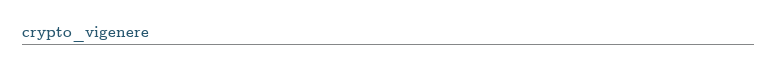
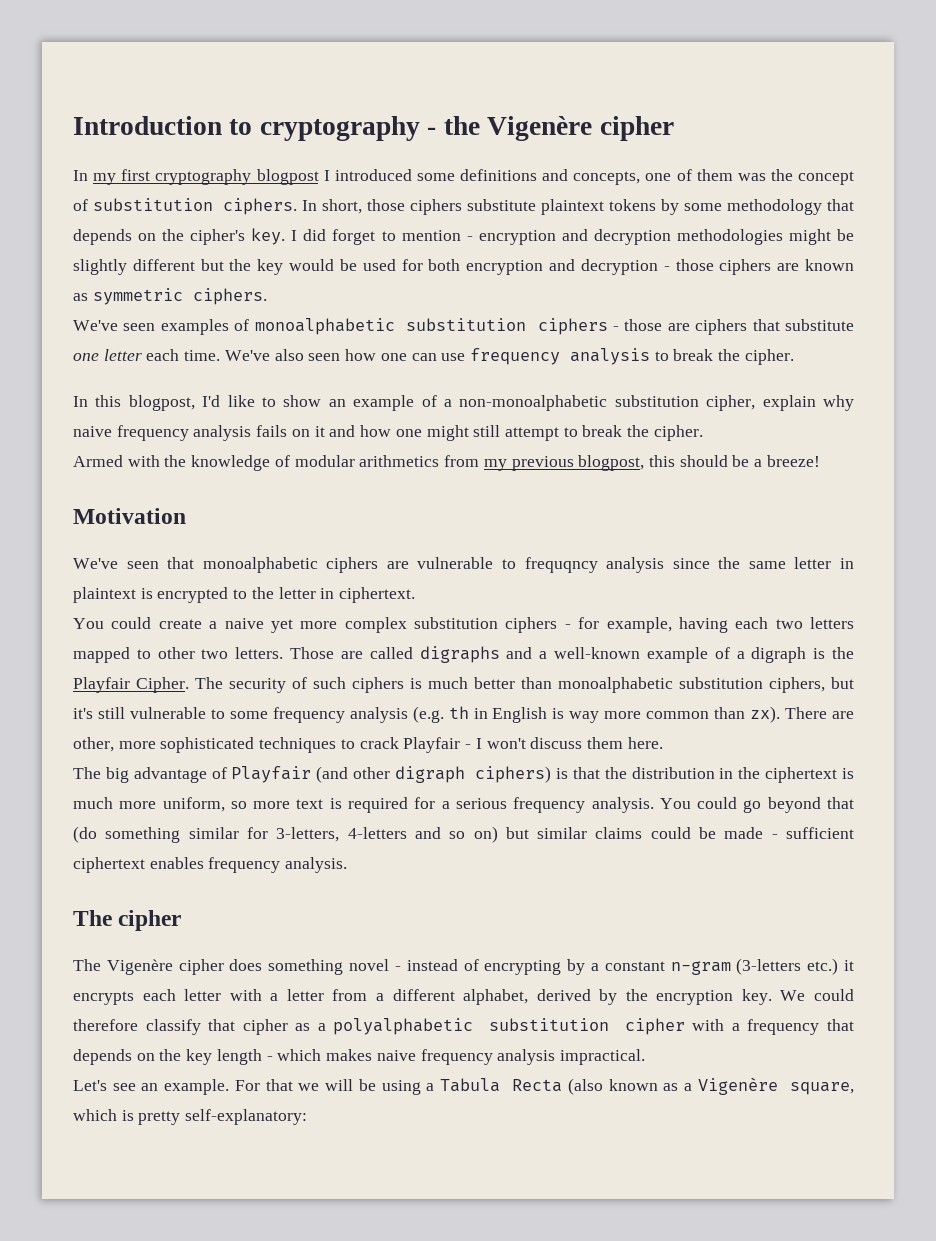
[22,26,149,42] crypto_vigenere -> [73,116,674,141] [73,169,854,185] [73,198,854,215] [73,228,854,245] [73,259,855,275] [73,288,267,305] [73,318,855,335] [73,348,794,365] [73,395,854,411] [73,425,703,441] [73,455,820,471] [73,508,186,524] [73,557,854,573] [73,587,416,603] [73,617,854,633] [73,646,855,663] [73,677,854,693] [73,706,855,723] [73,737,663,753] [73,766,854,783] [73,797,854,813] [73,826,854,843] [73,857,348,873] [73,910,182,931] [73,958,854,975] [73,989,854,1005] [73,1018,854,1035] [73,1049,645,1065] [73,1077,855,1095] [73,1109,308,1125] Introduction to cryptography - the Vigenère cipher // In my first cryptography blogpost I introduced some definitions and concepts, one of them was the concept of substitution ciphers. In short, those ciphers substitute plaintext tokens by some methodology that depends on the cipher's key. I did forget to mention - encryption and decryption methodologies might be slightly different but the key would be used for both encryption and decryption - those ciphers are known as symmetric ciphers. // We've seen examples of monoalphabetic substitution ciphers - those are ciphers that substitute one letter each time. We've also seen how one can use frequency analysis to break the cipher. // In this blogpost, I'd like to show an example of a non-monoalphabetic substitution cipher, explain why naive frequency analysis fails on it and how one might still attempt to break the cipher. // Armed with the knowledge of modular arithmetics from my previous blogpost, this should be a breeze! // Motivation // We've seen that monoalphabetic ciphers are vulnerable to frequqncy analysis since the same letter in plaintext is encrypted to the letter in ciphertext. // You could create a naive yet more complex substitution ciphers - for example, having each two letters mapped to other two letters. Those are called digraphs and a well-known example of a digraph is the Playfair Cipher. The security of such ciphers is much better than monoalphabetic substitution ciphers, but it's still vulnerable to some frequency analysis (e.g. th in English is way more common than zx). There are other, more sophisticated techniques to crack Playfair - I won't discuss them here. // The big advantage of Playfair (and other digraph ciphers) is that the distribution in the ciphertext is much more uniform, so more text is required for a serious frequency analysis. You could go beyond that (do something similar for 3-letters, 4-letters and so on) but similar claims could be made - sufficient ciphertext enables frequency analysis. // The cipher // The Vigenère cipher does something novel - instead of encrypting by a constant n-gram (3-letters etc.) it encrypts each letter with a letter from a different alphabet, derived by the encryption key. We could therefore classify that cipher as a polyalphabetic substitution cipher with a frequency that depends on the key length - which makes naive frequency analysis impractical. // Let's see an example. For that we will be using a Tabula Recta (also known as a Vigenère square, which is pretty self-explanatory:

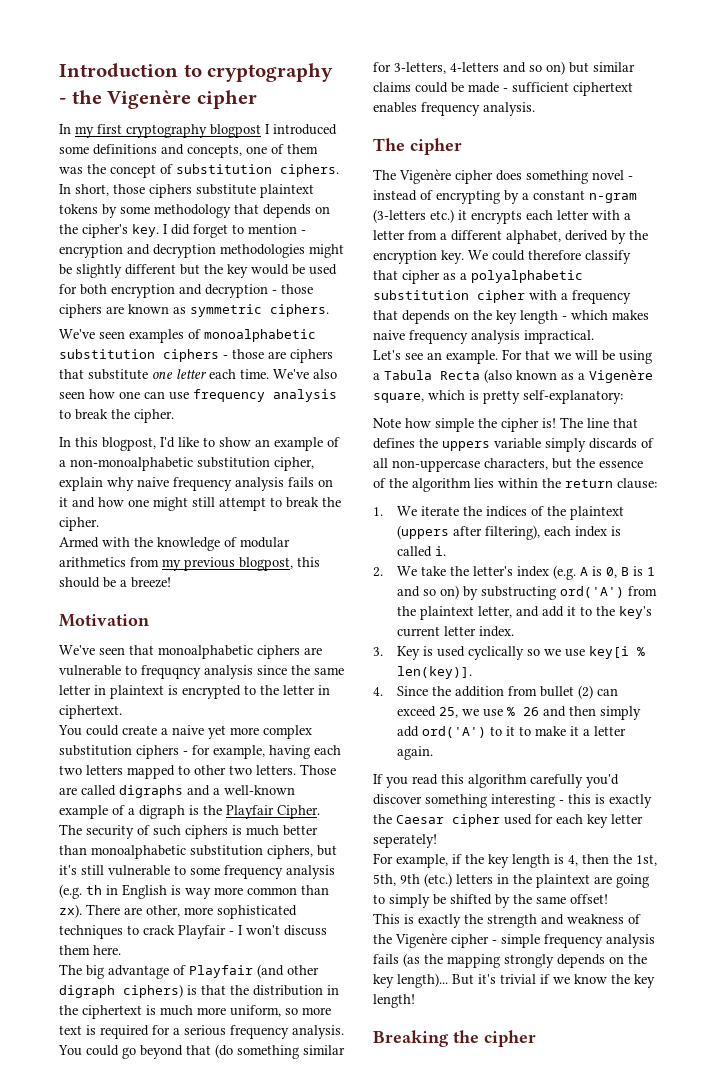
(308, 1117) none -> [373,417,638,432] [373,438,654,452] [373,458,643,472] [373,478,657,492] [373,506,625,520] [397,525,622,540] [397,546,447,557] [373,565,656,580] [397,585,658,600] [397,606,653,620] [397,626,515,637] [373,646,646,660] [397,666,473,679] [373,685,619,699] [397,706,642,720] [397,726,627,738] [397,746,434,760] [373,774,619,788] [373,794,652,808] [373,814,643,828] [373,834,437,848] [373,853,657,868] [373,873,649,888] [373,894,608,908] [373,913,641,928] [373,933,655,948] [373,953,647,968] [373,973,655,988] [373,994,415,1008] [373,1030,536,1047] // Note how simple the cipher is! The line that defines the uppers variable simply discards of all non-uppercase characters, but the essence of the algorithm lies within the return clause: // 1. We iterate the indices of the plaintext (uppers after filtering), each index is called i. // 2. We take the letter's index (e.g. A is 0, B is 1 and so on) by substructing ord('A') from the plaintext letter, and add it to the key's current letter index. // 3. Key is used cyclically so we use key[i % len(key)]. // 4. Since the addition from bullet (2) can exceed 25, we use % 26 and then simply add ord('A') to it to make it a letter again. // If you read this algorithm carefully you'd discover something interesting - this is exactly the Caesar cipher used for each key letter seperately! // For example, if the key length is 4, then the 1st, 5th, 9th (etc.) letters in the plaintext are going to simply be shifted by the same offset! // This is exactly the strength and weakness of the Vigenère cipher - simple frequency analysis fails (as the mapping strongly depends on the key length)... But it's trivial if we know the key length! // Breaking the cipher

